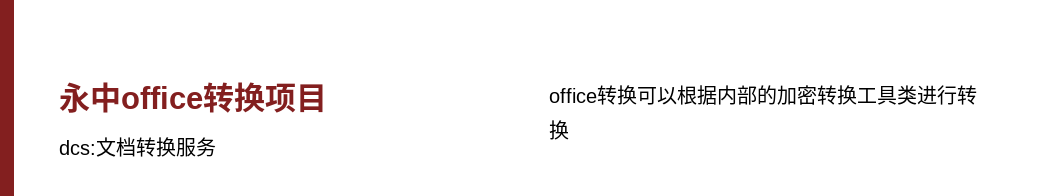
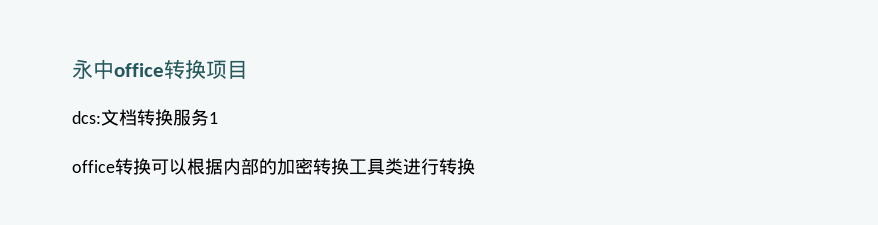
(216, 147) none -> [209,112,218,124] 1

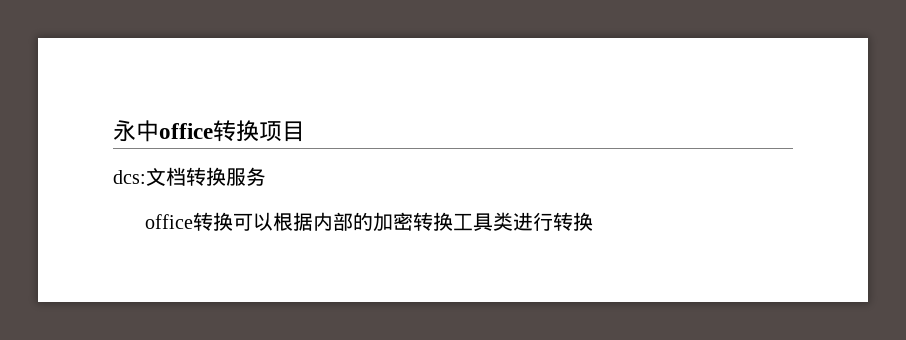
[209,112,218,124] 1 -> (266, 176) none

